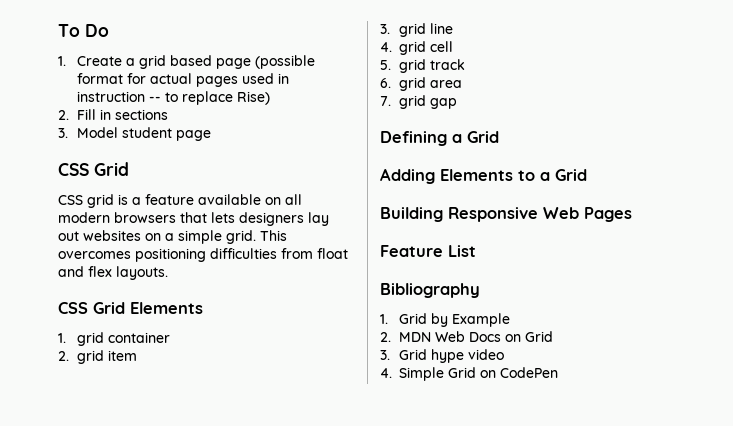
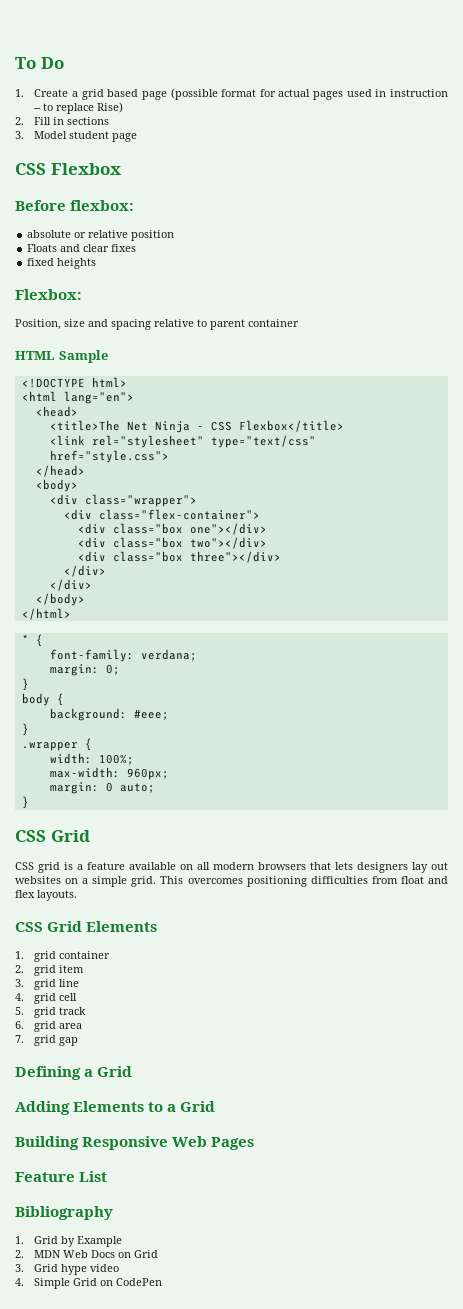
(211, 135) none -> [15,163,121,175] [15,200,135,211] [27,230,175,241] [27,244,137,252] [27,258,97,269] [15,289,82,300] [15,319,299,330] [15,350,108,363] [21,377,127,388] [21,391,134,404] [35,406,78,417] [49,420,344,433] [49,435,316,448] [49,450,169,463] [35,465,85,477] [35,479,78,492] [49,494,197,507] [63,509,260,520] [77,523,267,535] [77,537,267,549] [77,551,281,563] [63,565,106,577] [49,579,92,591] [35,593,85,606] [21,608,71,620] [21,634,43,647] [49,649,197,662] [49,664,120,676] [21,678,29,691] [21,693,64,706] [49,708,169,721] [21,723,29,736] [21,738,92,751] [49,753,134,765] [49,767,169,780] [49,782,155,794] [21,796,29,809] // CSS Flexbox // Before flexbox: // absolute or relative position // Floats and clear fixes // fixed heights // Flexbox: // Position, size and spacing relative to parent container // HTML Sample // <!DOCTYPE html> // <html lang="en"> // <head> // <title>The Net Ninja - CSS Flexbox</title> // <link rel="stylesheet" type="text/css" href="style.css"> // </head> // <body> // <div class="wrapper"> // <div class="flex-container"> // <div class="box one"></div> // <div class="box two"></div> // <div class="box three"></div> // </div> // </div> // </body> // </html> // * { // font-family: verdana; // margin: 0; // } // body { // background: #eee; // } // .wrapper { // width: 100%; // max-width: 960px; // margin: 0 auto; // }

